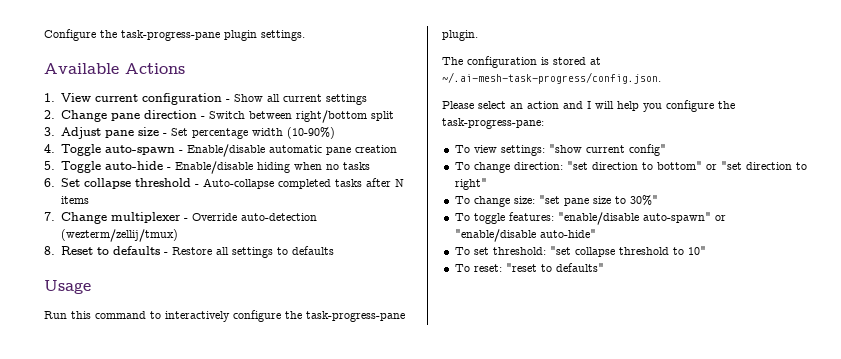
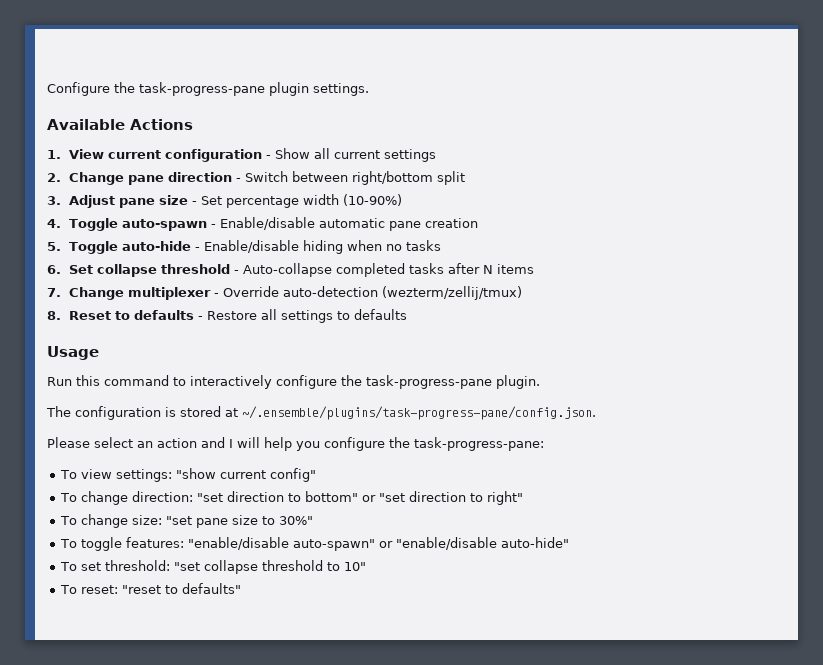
[442,72,661,84] ~/.ai-mesh-task-progress/config.json. -> [242,406,596,420] ~/.ensemble/plugins/task-progress-pane/config.json.

